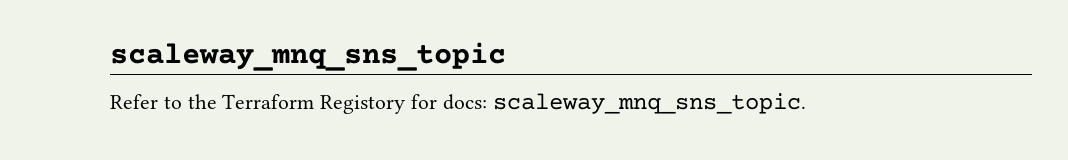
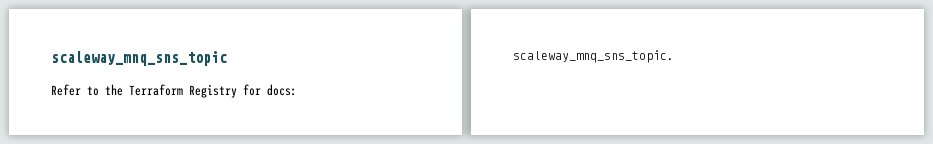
[320,95,406,114] Registory -> [189,84,237,98] Registry

